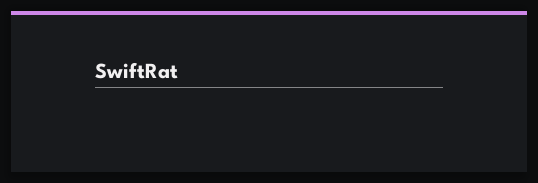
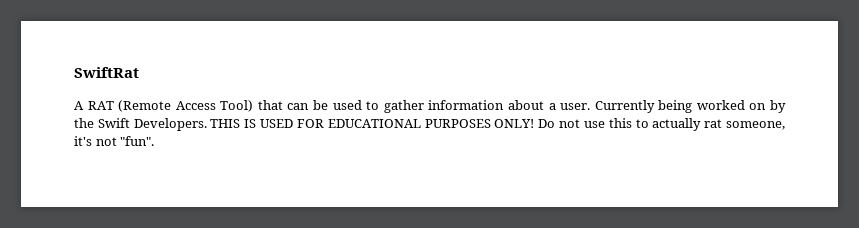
(178, 70) none -> [74,100,786,113] [74,118,786,131] [74,136,155,146] // A RAT (Remote Access Tool) that can be used to gather information about a user. Currently being worked on by the Swift Developers. THIS IS USED FOR EDUCATIONAL PURPOSES ONLY! Do not use this to actually rat someone, it's not "fun".

